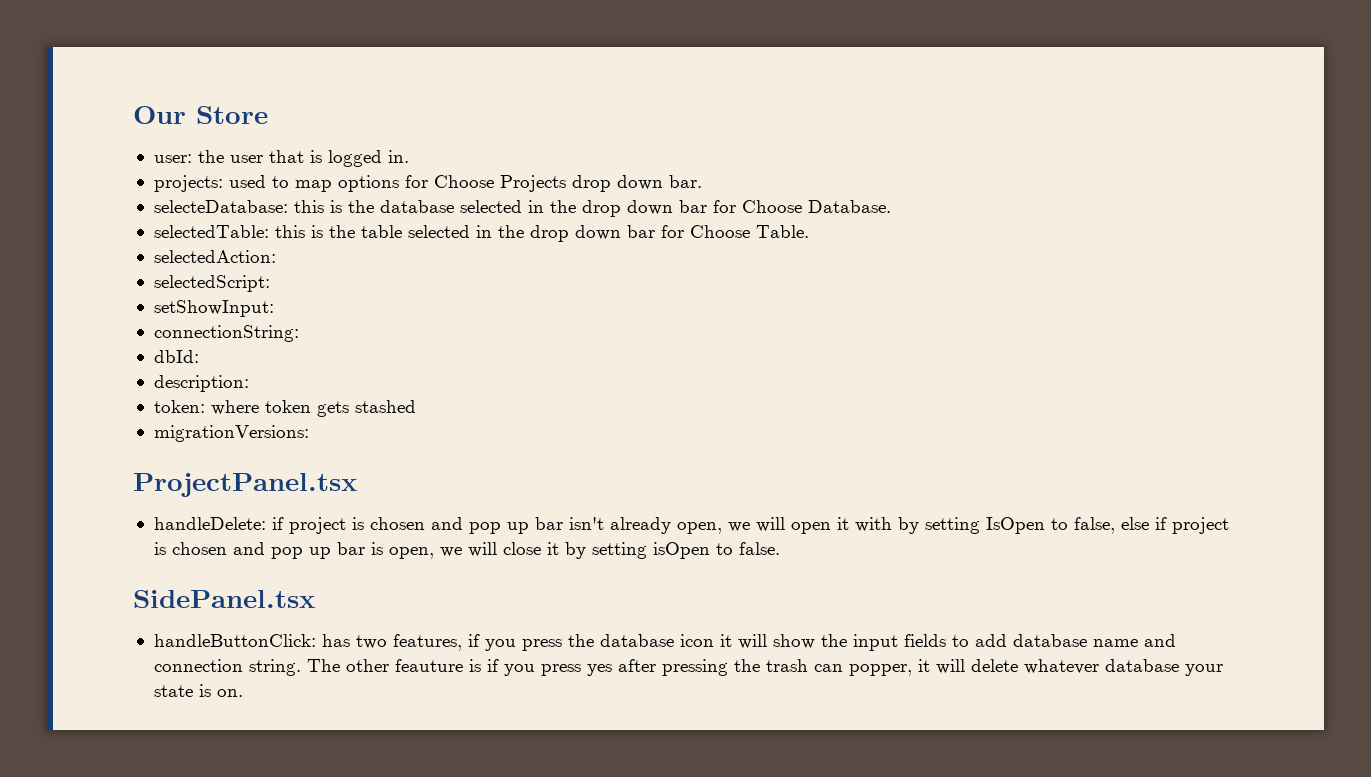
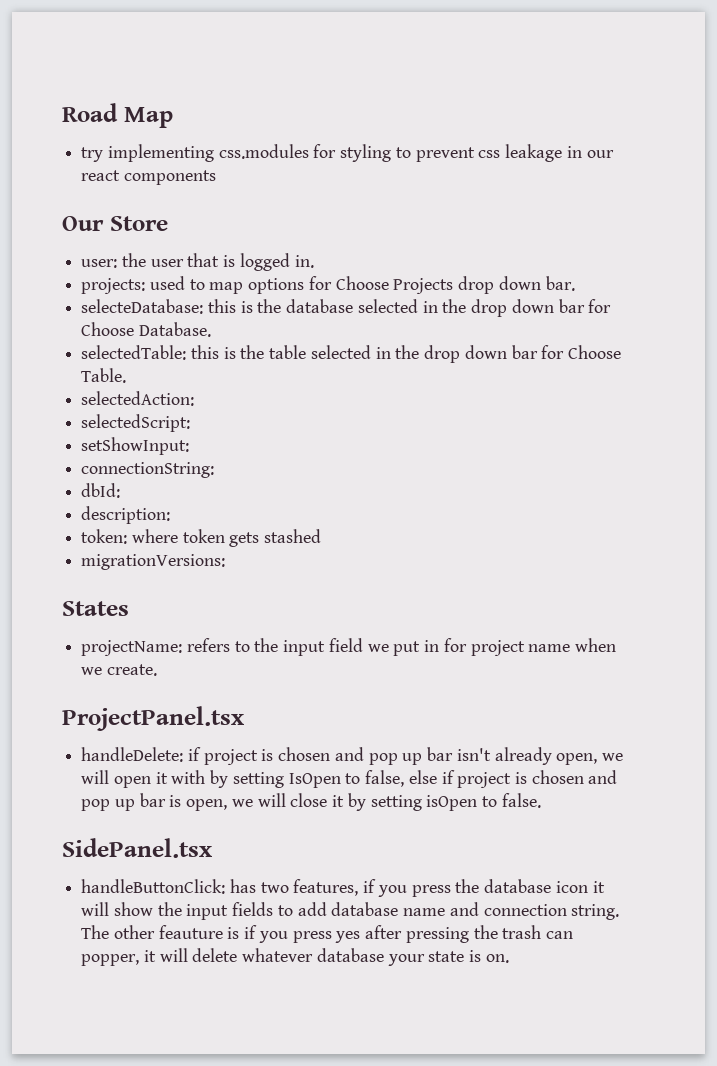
(133, 115) none -> [62,103,173,128] [81,144,614,162] [81,170,216,185] Road Map // try implementing css.modules for styling to prevent css leakage in our react components //
(309, 433) none -> [62,601,129,616] [81,638,616,656] [81,664,157,676] // States // projectName: refers to the input field we put in for project name when we create.

